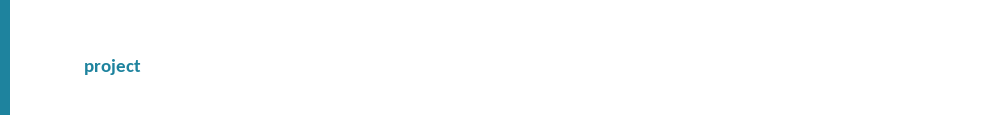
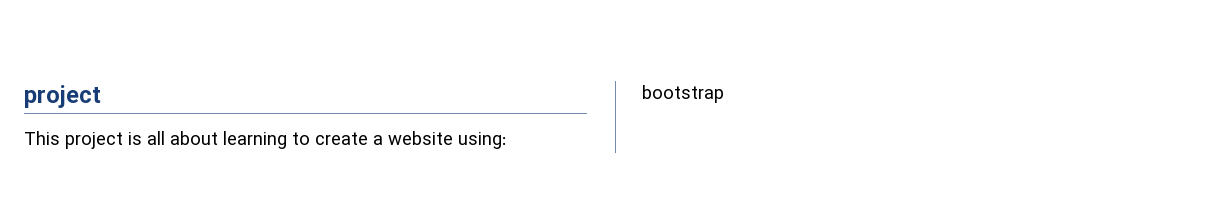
[84,59,141,75] project -> [24,85,101,108] [24,131,506,149] [642,85,724,103] project // This project is all about learning to create a website using: bootstrap

